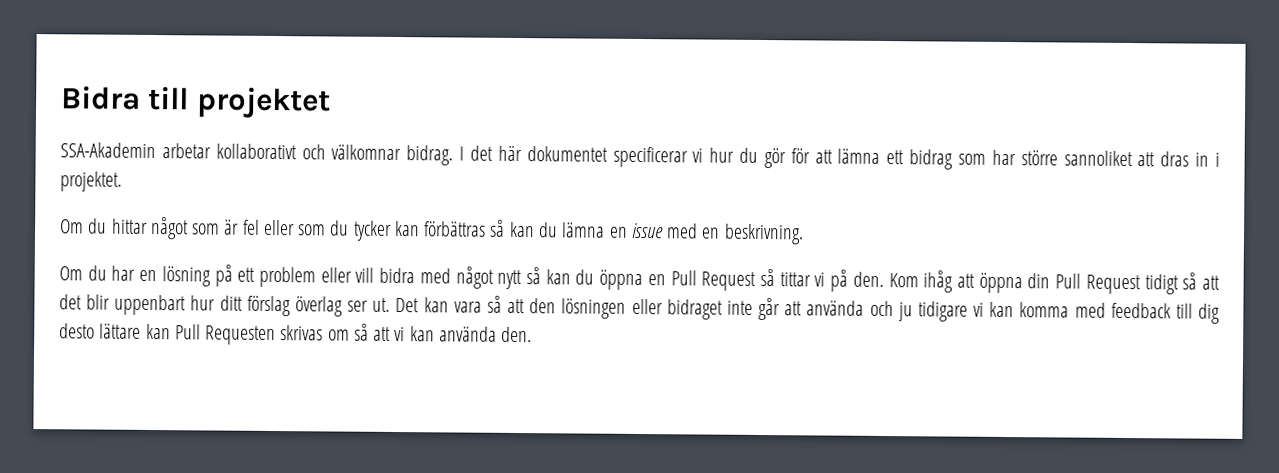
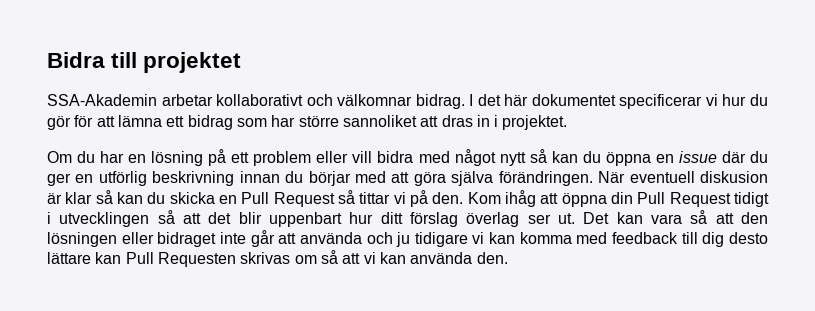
[60,216,804,245] // Om du hittar något som är fel eller som du tycker kan förbättras så kan du lämna en issue med en beskrivning. -> (568, 122) none
(666, 280) none -> [678,151,768,163] [47,171,769,186] [47,190,237,204] issue där du ger en utförlig beskrivning innan du börjar med att göra själva förändringen. När eventuell diskusion är klar så kan du skicka en
(1179, 284) none -> [47,212,150,227] i utvecklingen

